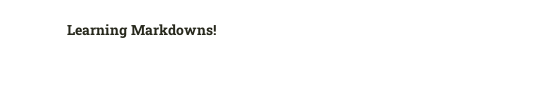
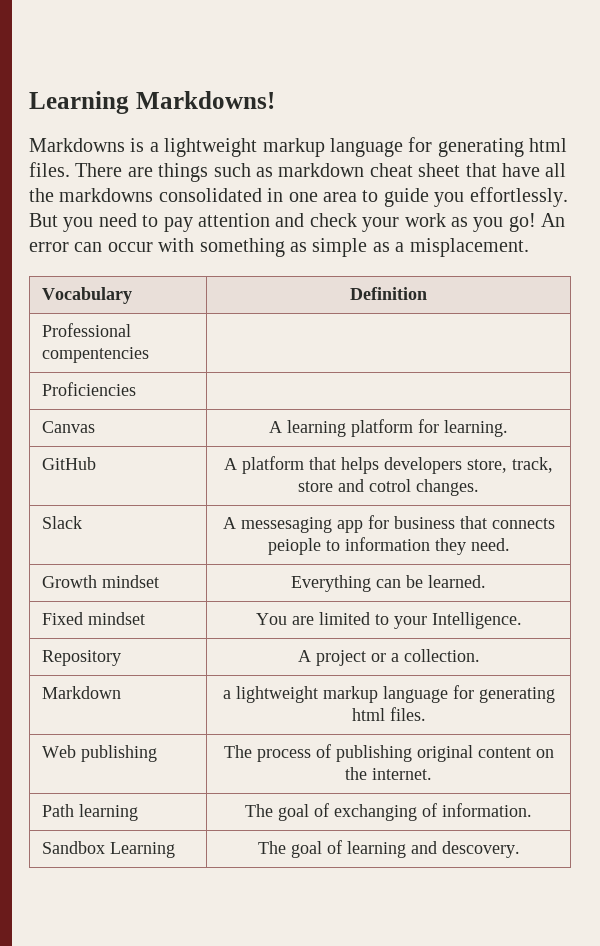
(216, 30) none -> [29,137,568,157] [29,162,567,182] [29,187,568,207] [29,213,566,232] [29,238,529,257] [42,287,133,304] [350,287,427,300] [42,323,132,337] [42,347,150,363] [42,382,137,396] [42,421,96,433] [269,419,508,437] [42,457,97,470] [224,456,553,474] [298,479,479,496] [42,516,83,529] [222,515,555,533] [267,537,510,555] [42,575,160,588] [291,575,486,592] [42,612,146,625] [255,612,522,629] [42,650,122,666] [297,649,480,666] [42,686,122,699] [222,685,555,703] [351,707,426,721] [42,745,158,762] [223,744,554,762] [345,767,432,780] [42,804,139,821] [245,803,532,821] [42,841,176,858] [257,840,520,858] // Markdowns is a lightweight markup language for generating html files. There are things such as markdown cheat sheet that have all the markdowns consolidated in one area to guide you effortlessly. But you need to pay attention and check your work as you go! An error can occur with something as simple as a misplacement. // Vocabulary | Definition // Professional compentencies | // Proficiencies | // Canvas | A learning platform for learning. // GitHub | A platform that helps developers store, track, store and cotrol changes. // Slack | A messesaging app for business that connects peiople to information they need. // Growth mindset | Everything can be learned. // Fixed mindset | You are limited to your Intelligence. // Repository | A project or a collection. // Markdown | a lightweight markup language for generating html files. // Web publishing | The process of publishing original content on the internet. // Path learning | The goal of exchanging of information. // Sandbox Learning | The goal of learning and descovery.

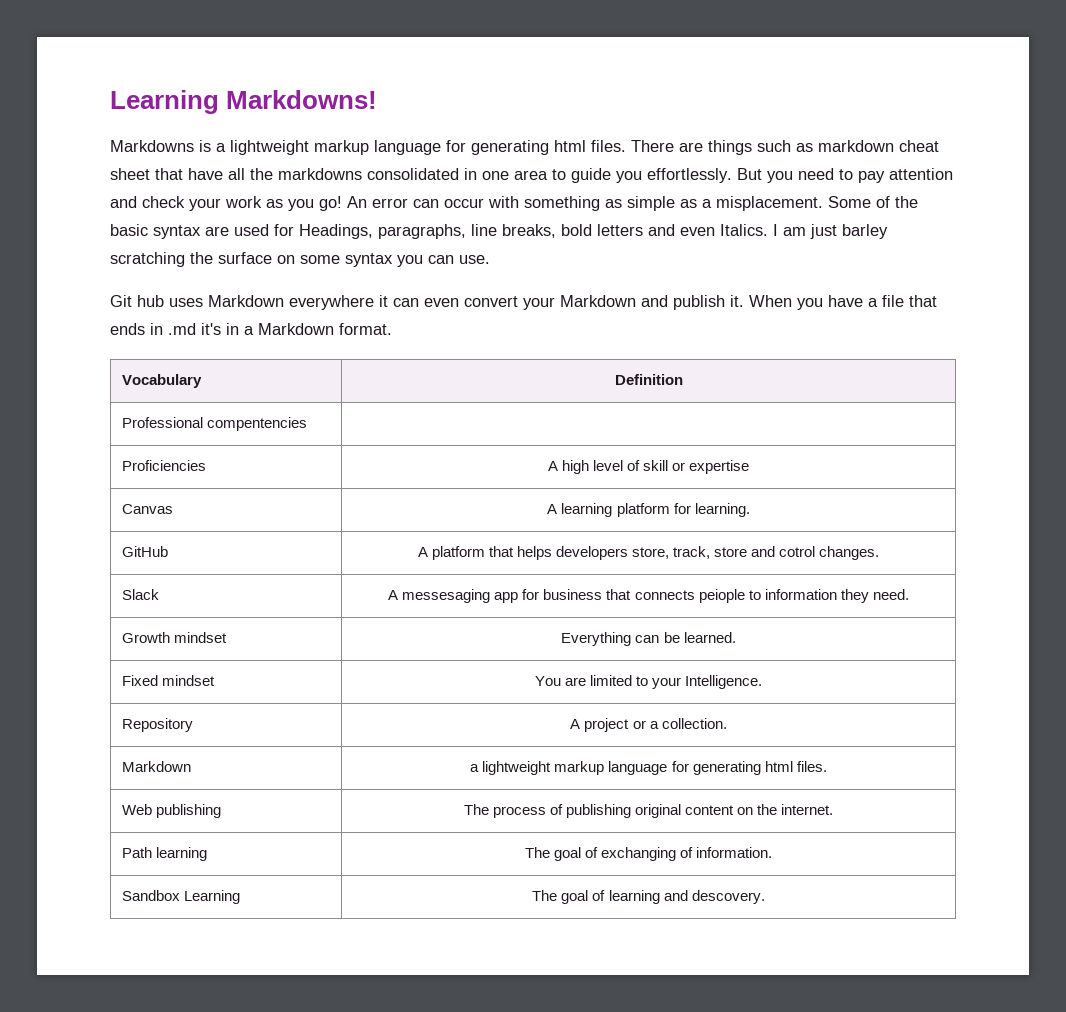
(529, 247) none -> [828,196,918,208] [110,224,888,239] [110,252,490,267] [110,295,937,310] [110,323,392,335] Some of the basic syntax are used for Headings, paragraphs, line breaks, bold letters and even Italics. I am just barley scratching the surface on some syntax you can use. // Git hub uses Markdown everywhere it can even convert your Markdown and publish it. When you have a file that ends in .md it's in a Markdown format.
(137, 389) none -> [547,460,750,474] A high level of skill or expertise

